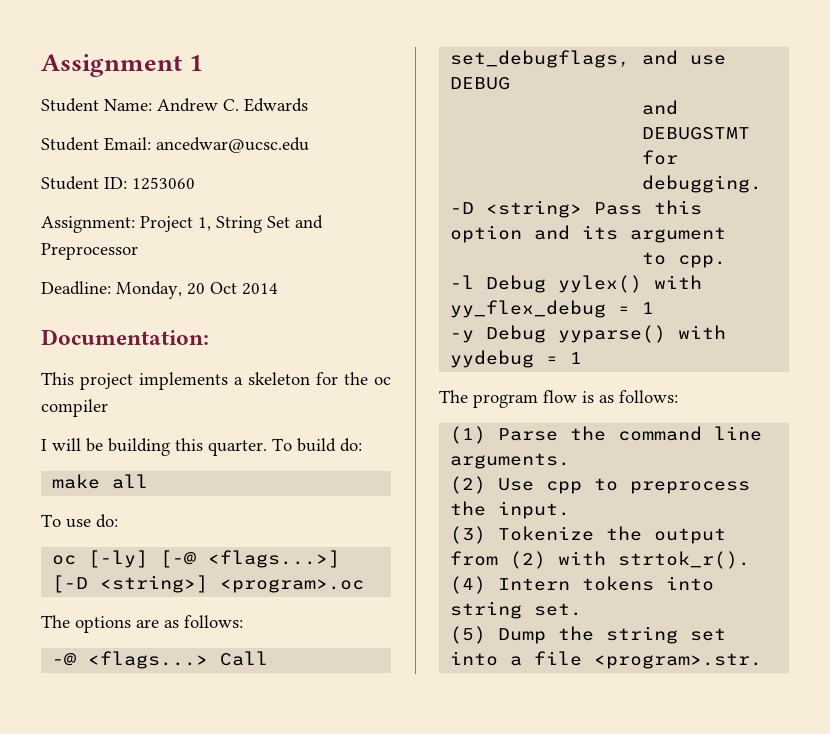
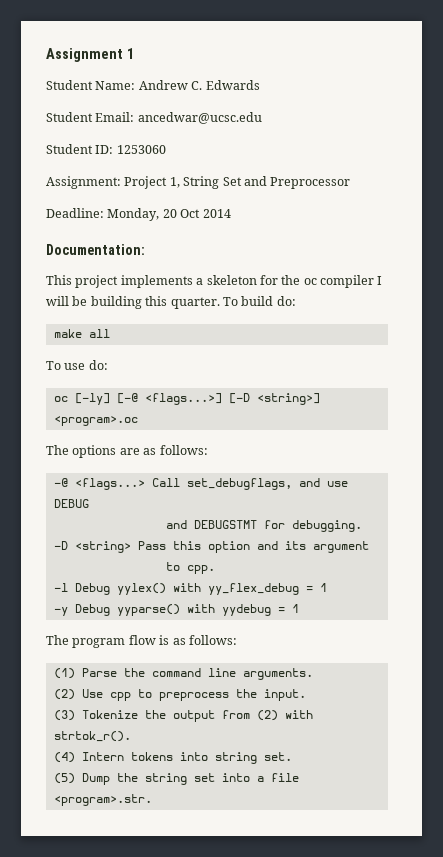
(108, 408) // -> (374, 281) none

